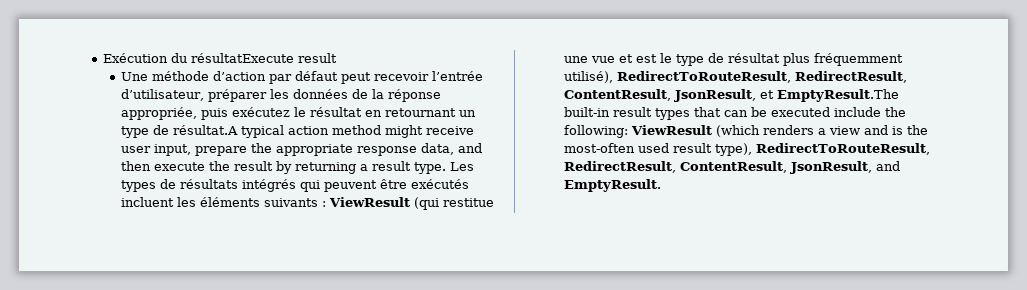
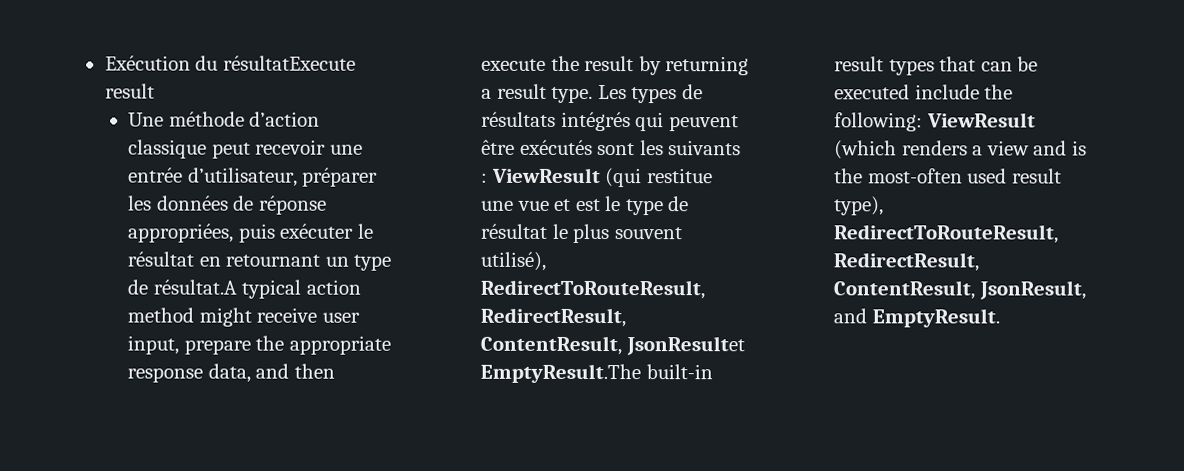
[269,71,484,84] par défaut peut recevoir l’entrée -> [128,139,363,159] [128,167,184,183] classique peut recevoir une entrée
[372,89,442,102] [121,107,291,120] la réponse appropriée, puis exécutez -> [258,195,327,215] [127,223,355,243] réponse appropriées, puis exécuter
[121,197,261,207] incluent les éléments -> [597,140,664,156] sont les
[783,53,904,66] plus fréquemment -> [551,223,683,244] le plus souvent
[674,89,775,102] JsonResult, et -> [625,336,745,356] JsonResultet

